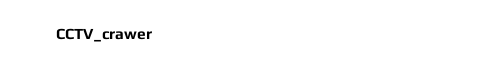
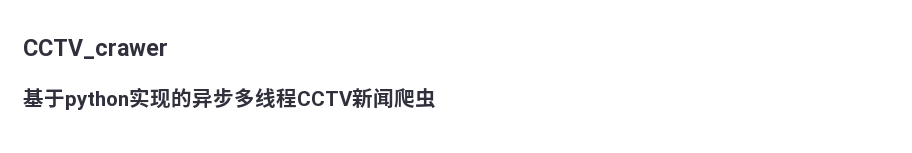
(152, 35) none -> [23,87,436,110] // 基于python实现的异步多线程CCTV新闻爬虫

